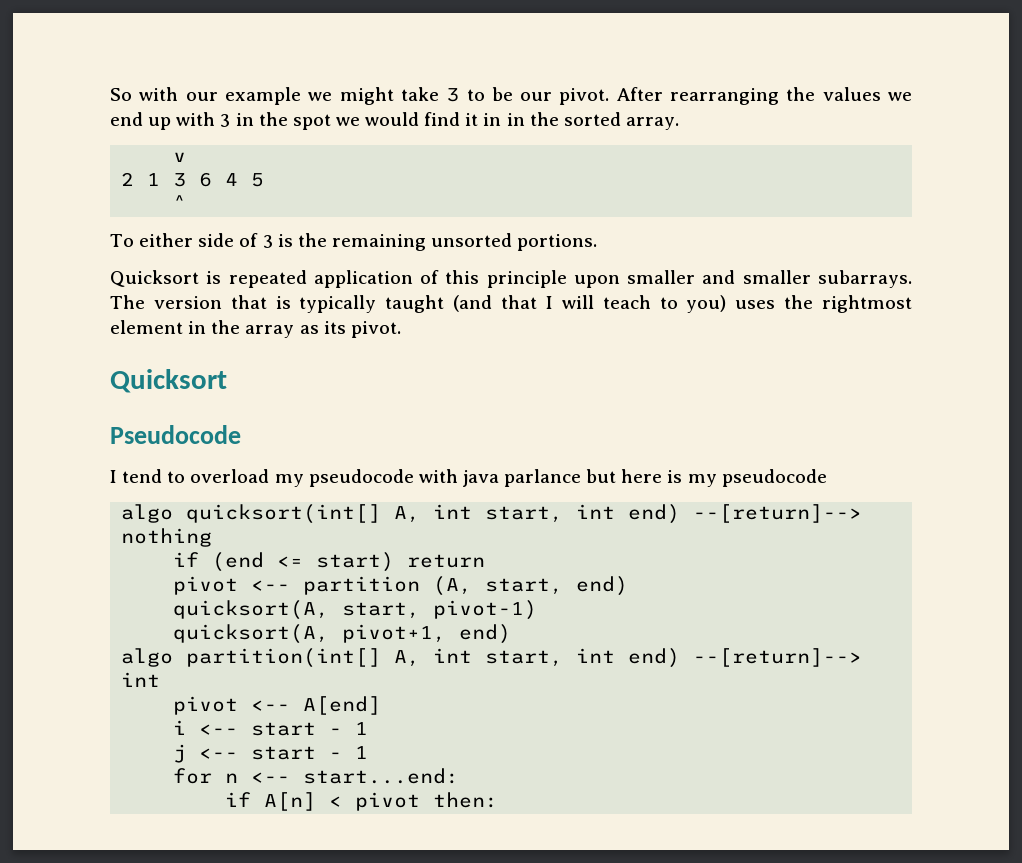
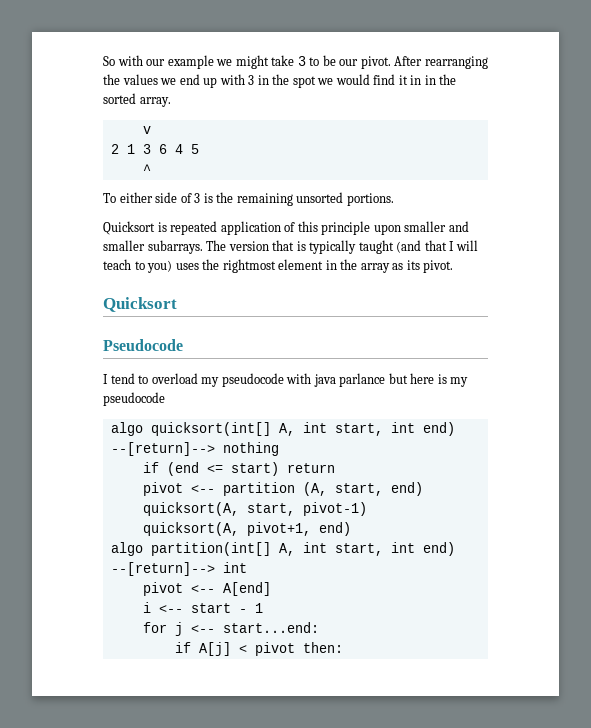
(369, 728) none -> [142,622,167,633] for
[251,746,369,760] [173,768,291,784] start - 1 // for n <-- -> (215, 629) none
[264,792,317,811] A[n] -> [198,642,231,656] A[j]

